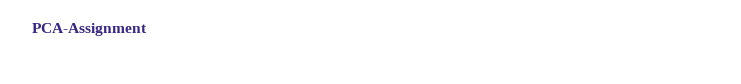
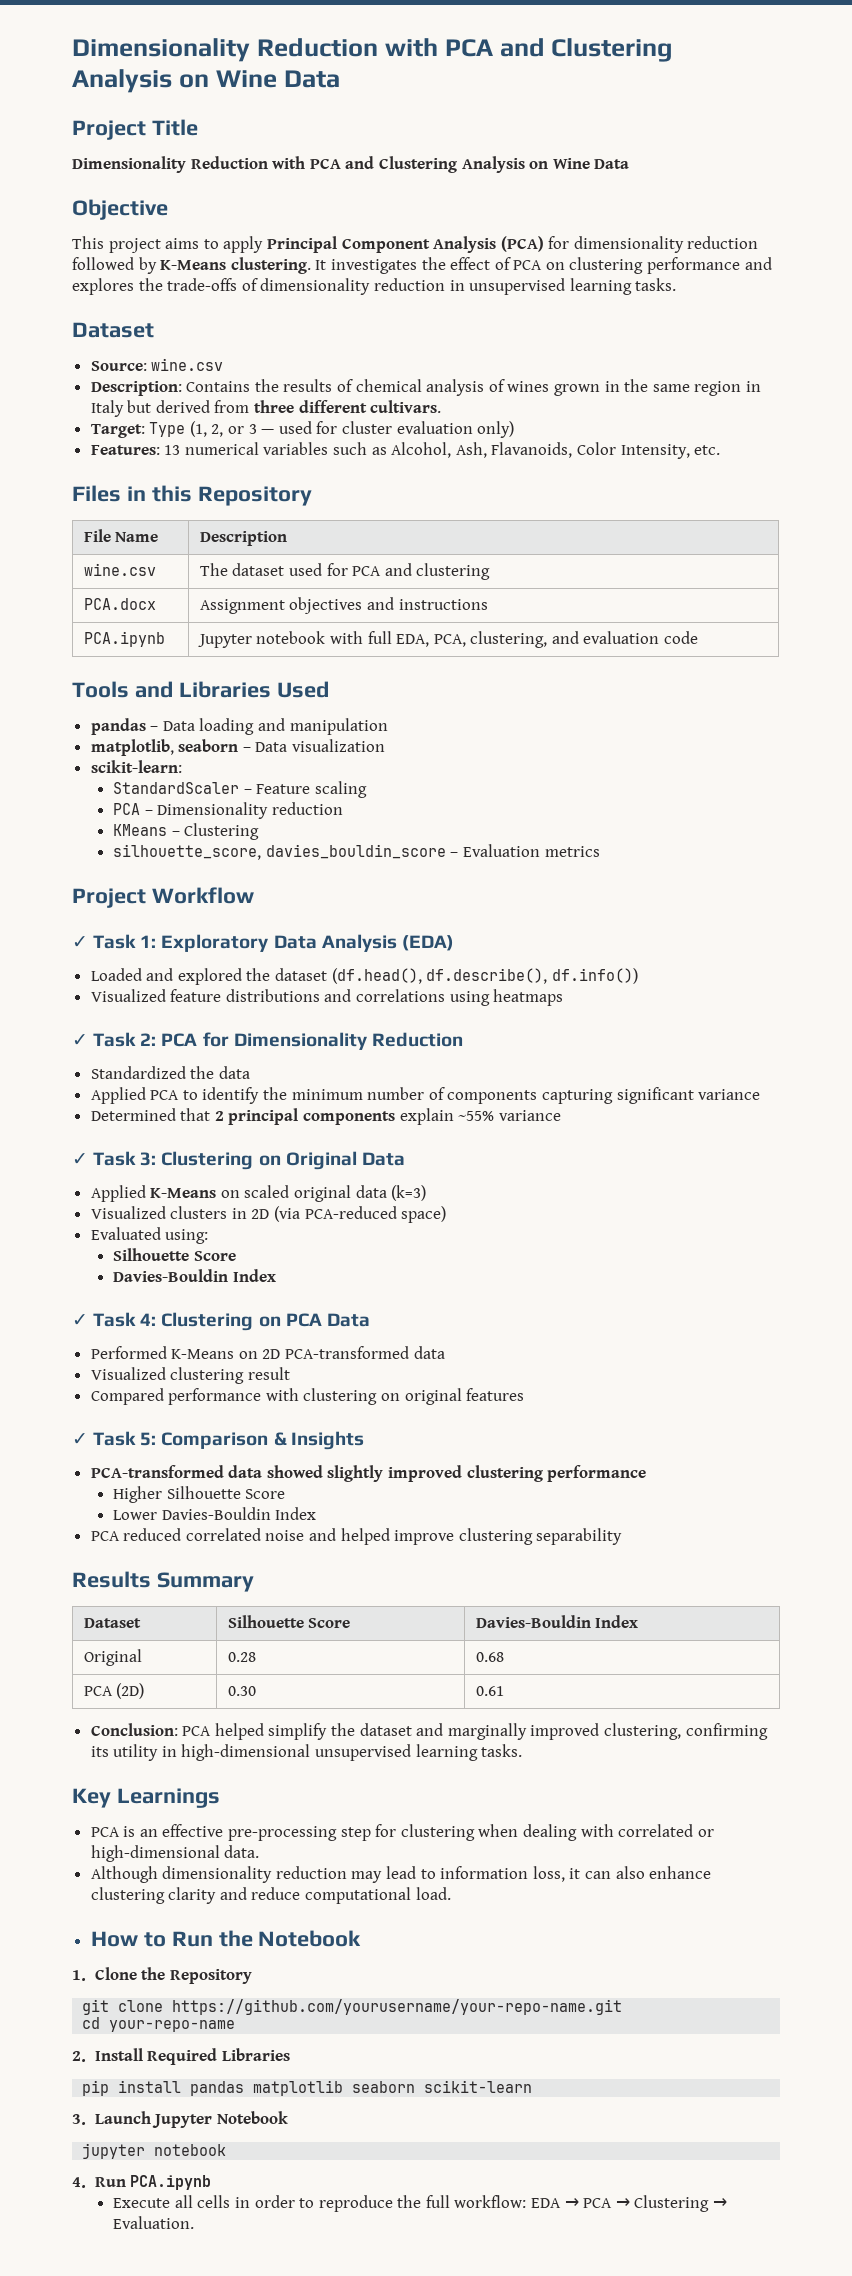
[32,23,147,36] PCA-Assignment -> [72,38,674,62] [72,69,340,93] [72,119,198,140] [72,156,630,173] [72,199,168,220] [72,236,759,253] [72,257,772,274] [72,278,677,295] [72,322,154,338] [90,358,224,371] [90,379,761,396] [90,400,442,417] [90,421,515,438] [90,442,721,459] [72,485,312,506] [83,529,159,542] [199,531,287,546] [83,563,156,576] [199,563,491,580] [83,598,156,610] [199,597,488,614] [83,631,165,647] [197,631,699,648] [72,681,329,698] [90,718,388,735] [90,739,386,756] [90,760,182,773] [113,781,367,798] [113,802,343,819] [113,823,260,840] [113,844,600,860] [72,887,254,908] [72,934,454,952] [90,968,638,985] [90,989,564,1006] [72,1032,463,1050] [90,1066,250,1079] [90,1087,761,1104] [90,1108,561,1125] [72,1151,405,1170] [90,1185,427,1202] [90,1206,447,1223] [90,1227,209,1244] [113,1248,236,1261] [113,1269,276,1282] [72,1312,370,1331] [90,1346,445,1359] [90,1367,290,1384] [90,1388,525,1405] [72,1431,364,1450] [90,1465,647,1482] [113,1486,286,1503] [113,1507,317,1520] [90,1528,623,1545] [72,1571,254,1592] [83,1618,141,1628] [227,1615,351,1628] [475,1615,639,1628] [83,1649,142,1666] [227,1652,256,1662] [475,1652,504,1662] [83,1683,145,1699] [227,1686,256,1696] [475,1686,504,1696] [90,1723,768,1740] [90,1744,523,1761] [72,1788,220,1808] [90,1824,714,1841] [90,1845,260,1862] [90,1866,712,1883] [90,1887,451,1904] [90,1930,362,1947] [72,1967,252,1984] [82,1999,623,2015] [82,2017,236,2032] [72,2048,290,2065] [82,2080,533,2096] [72,2111,288,2128] [82,2143,227,2159] [72,2175,212,2190] [113,2195,727,2212] [113,2216,195,2229] Dimensionality Reduction with PCA and Clustering Analysis on Wine Data // Project Title // Dimensionality Reduction with PCA and Clustering Analysis on Wine Data // Objective // This project aims to apply Principal Component Analysis (PCA) for dimensionality reduction followed by K-Means clustering. It investigates the effect of PCA on clustering performance and explores the trade-offs of dimensionality reduction in unsupervised learning tasks. // Dataset // Source: wine.csv // Description: Contains the results of chemical analysis of wines grown in the same region in Italy but derived from three different cultivars. // Target: Type (1, 2, or 3 — used for cluster evaluation only) // Features: 13 numerical variables such as Alcohol, Ash, Flavanoids, Color Intensity, etc. // Files in this Repository // File Name | Description // wine.csv | The dataset used for PCA and clustering // PCA.docx | Assignment objectives and instructions // PCA.ipynb | Jupyter notebook with full EDA, PCA, clustering, and evaluation code // Tools and Libraries Used // pandas – Data loading and manipulation // matplotlib, seaborn – Data visualization // scikit-learn: // StandardScaler – Feature scaling // PCA – Dimensionality reduction // KMeans – Clustering // silhouette_score, davies_bouldin_score – Evaluation metrics // Project Workflow // ✓ Task 1: Exploratory Data Analysis (EDA) // Loaded and explored the dataset (df.head(), df.describe(), df.info()) // Visualized feature distributions and correlations using heatmaps // ✓ Task 2: PCA for Dimensionality Reduction // Standardized the data // Applied PCA to identify the minimum number of components capturing significant variance // Determined that 2 principal components explain ~55% variance // ✓ Task 3: Clustering on Original Data // Applied K-Means on scaled original data (k=3) // Visualized clusters in 2D (via PCA-reduced space) // Evaluated using: // Silhouette Score // Davies-Bouldin Index // ✓ Task 4: Clustering on PCA Data // Performed K-Means on 2D PCA-transformed data // Visualized clustering result // Compared performance with clustering on original features // ✓ Task 5: Comparison & Insights // PCA-transformed data showed slightly improved clustering performance // Higher Silhouette Score // Lower Davies-Bouldin Index // PCA reduced correlated noise and helped improve clustering separability // Results Summary // Dataset | Silhouette Score | Davies-Bouldin Index // Original | 0.28 | 0.68 // PCA (2D) | 0.30 | 0.61 // Conclusion: PCA helped simplify the dataset and marginally improved clustering, confirming its utility in high-dimensional unsupervised learning tasks. // Key Learnings // PCA is an effective pre-processing step for clustering when dealing with correlated or high-dimensional data. // Although dimensionality reduction may lead to information loss, it can also enhance clustering clarity and reduce computational load. // How to Run the Notebook // 1. Clone the Repository // git clone https://github.com/yourusername/your-repo-name.git // cd your-repo-name // 2. Install Required Libraries // pip install pandas matplotlib seaborn scikit-learn // 3. Launch Jupyter Notebook // jupyter notebook // 4. Run PCA.ipynb // Execute all cells in order to reproduce the full workflow: EDA → PCA → Clustering → Evaluation.

